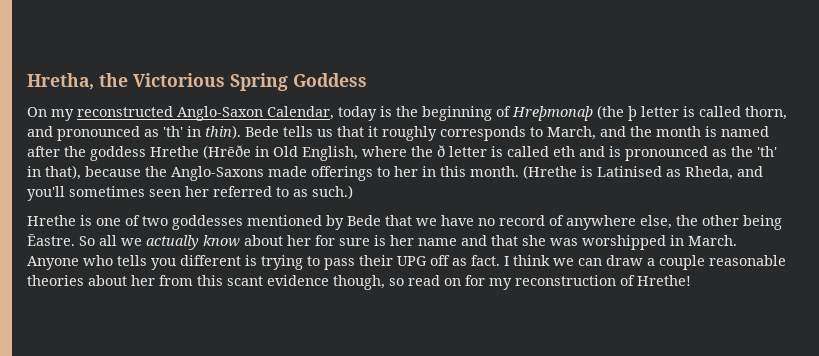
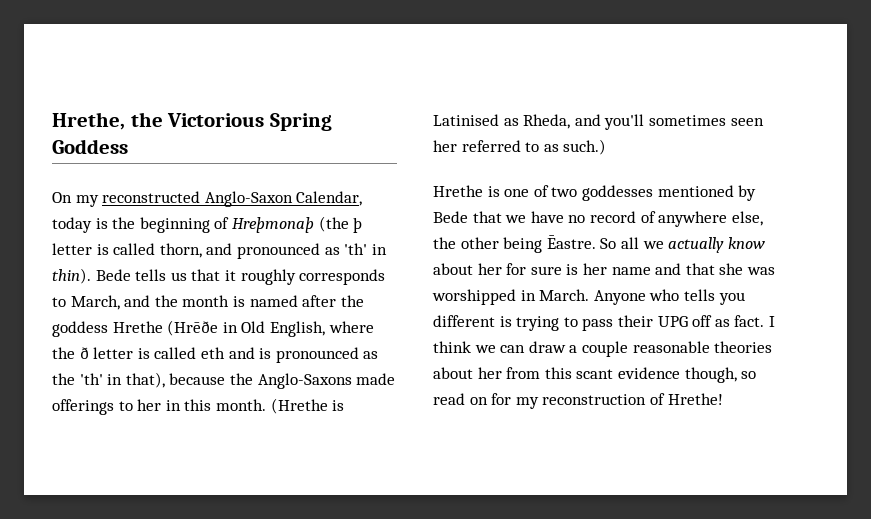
[27,73,94,90] Hretha, -> [52,112,125,130] Hrethe,

